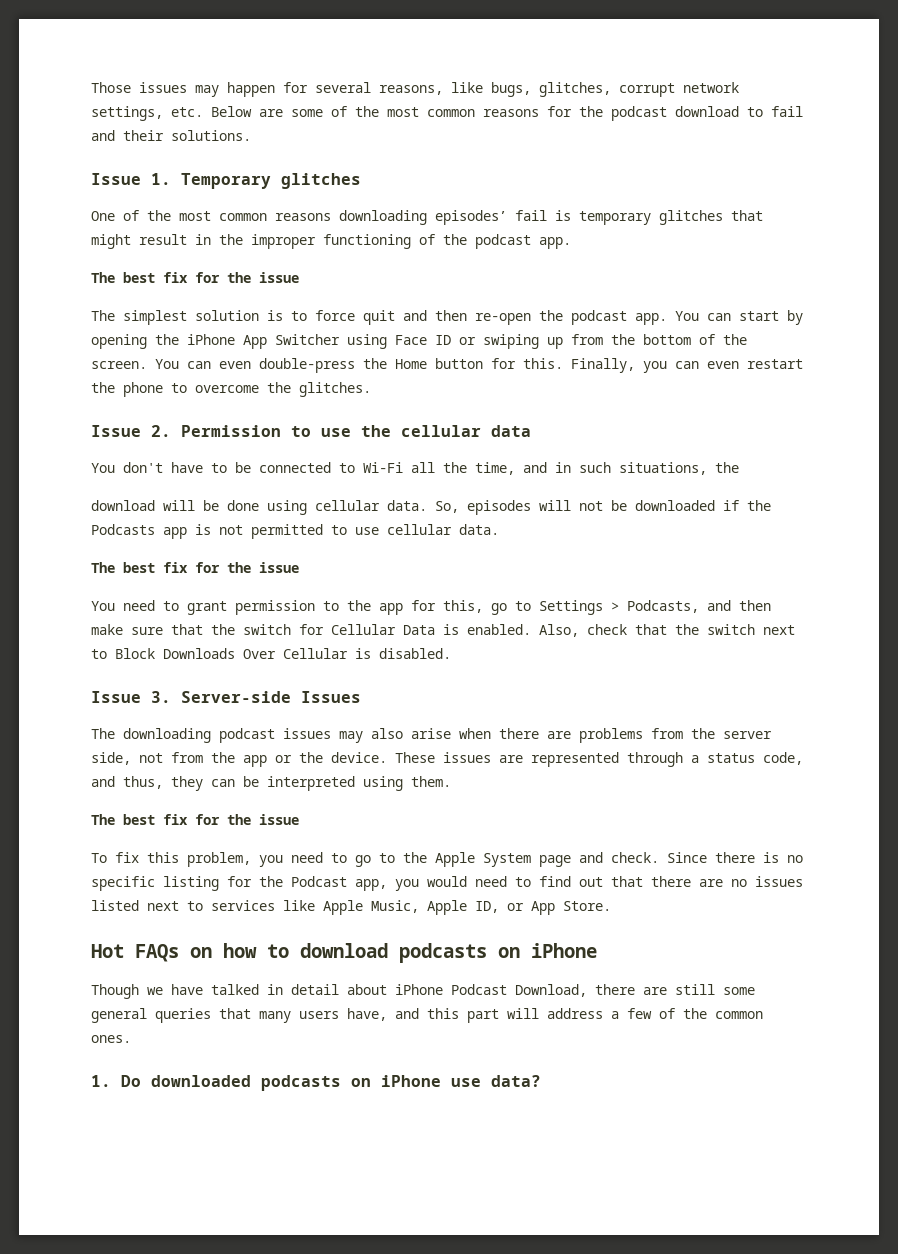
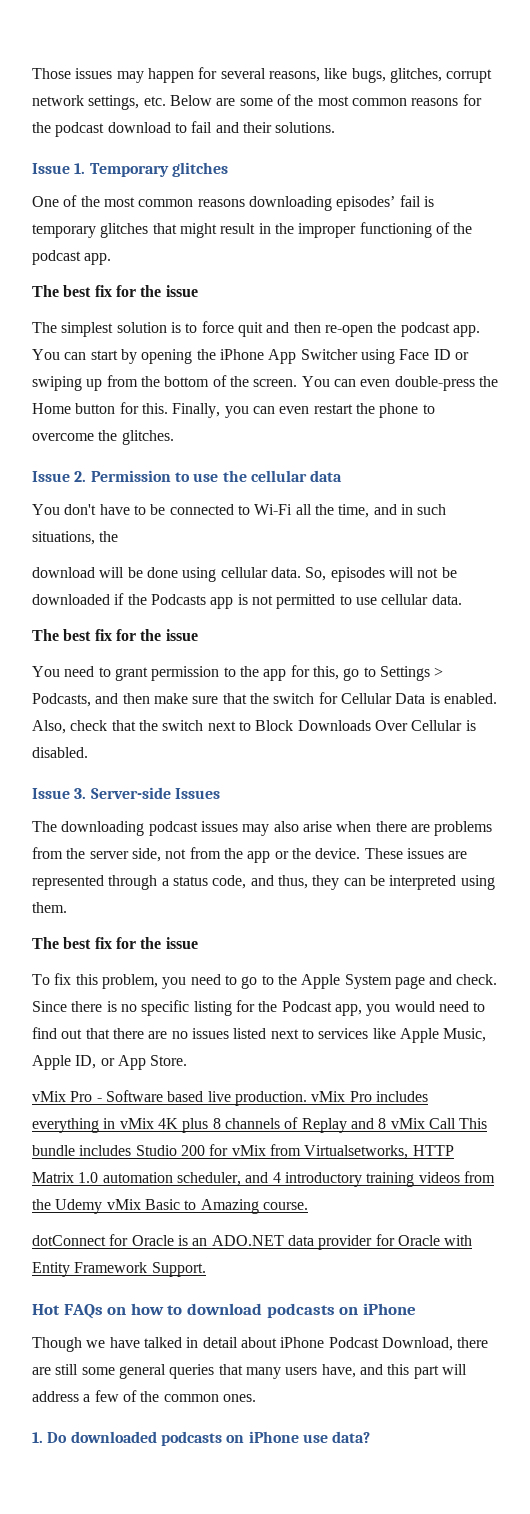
(611, 906) none -> [32,1090,428,1106] [32,1117,488,1133] [32,1144,454,1159] [32,1171,495,1187] [32,1199,308,1214] [32,1234,473,1250] [32,1262,206,1277] // vMix Pro - Software based live production. vMix Pro includes everything in vMix 4K plus 8 channels of Replay and 8 vMix Call This bundle includes Studio 200 for vMix from Virtualsetworks, HTTP Matrix 1.0 automation scheduler, and 4 introductory training videos from the Udemy vMix Basic to Amazing course. // dotConnect for Oracle is an ADO.NET data provider for Oracle with Entity Framework Support.

